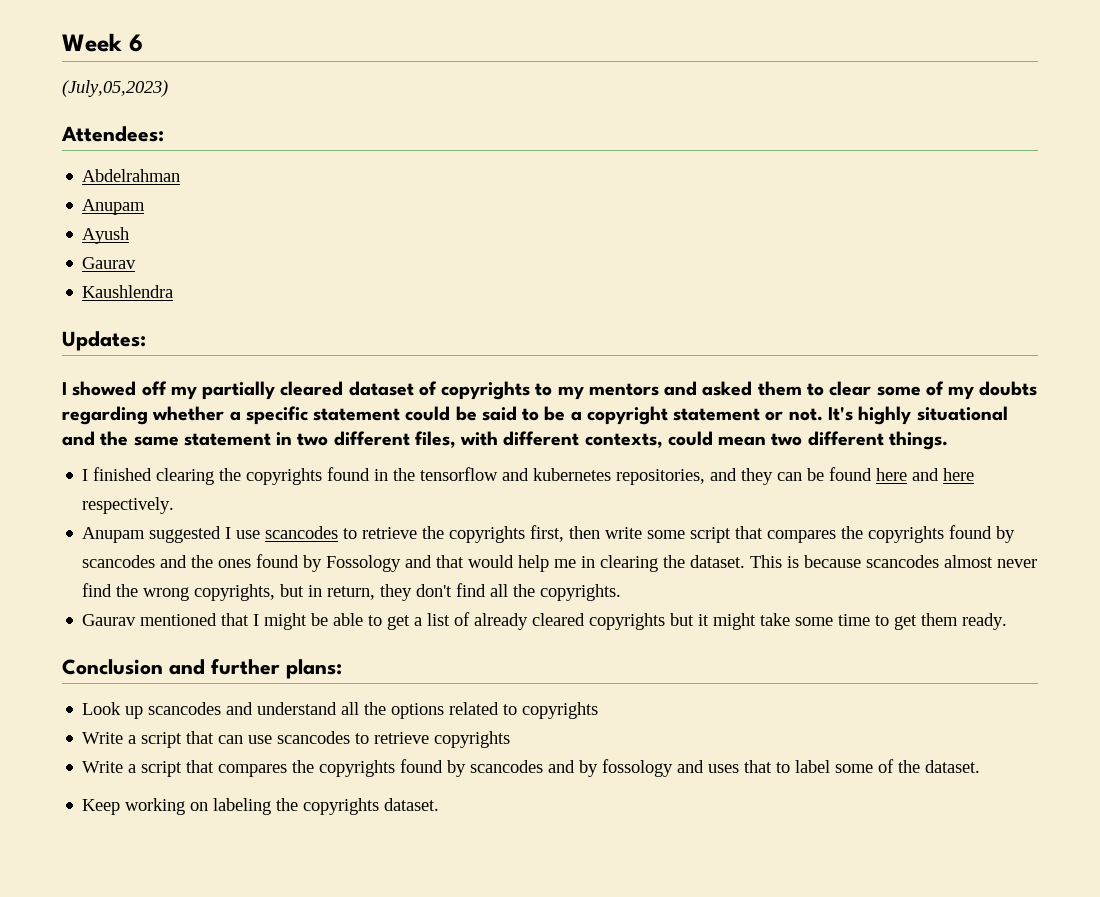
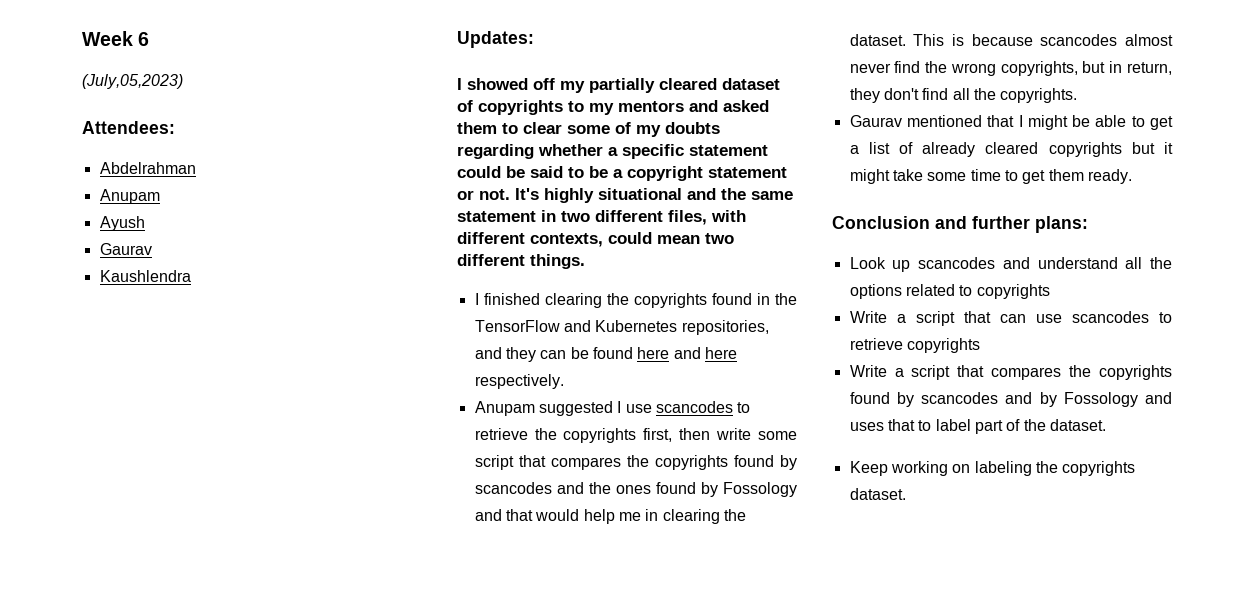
[420,467,612,481] tensorflow and kubernetes -> [474,320,678,332] TensorFlow and Kubernetes
[602,759,674,777] fossology -> [1063,392,1138,407] Fossology
[835,764,874,773] some -> [974,420,1003,434] part

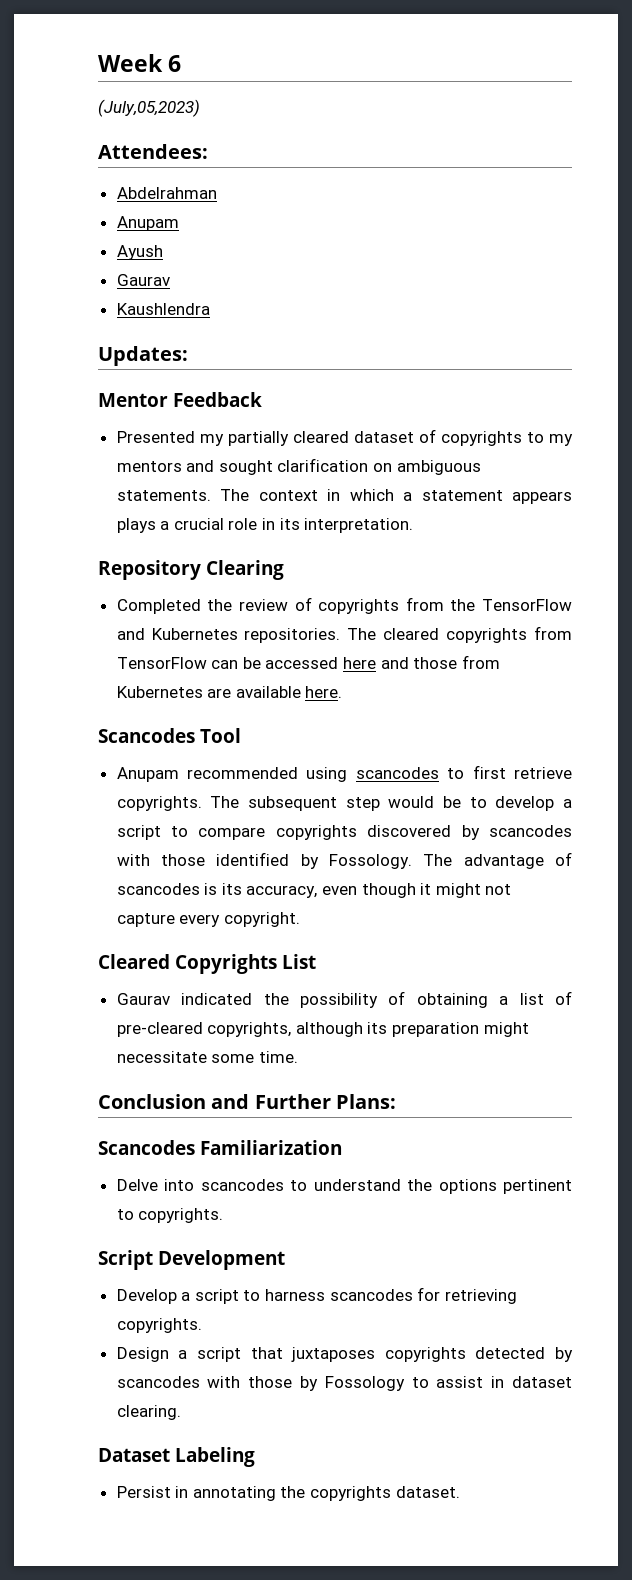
[457,78,555,90] I showed off -> [98,392,262,407] [116,431,195,443] Mentor Feedback // Presented
[723,100,769,112] [457,122,720,137] [457,144,768,159] [457,166,787,181] [457,188,793,203] [457,210,746,225] [457,232,734,247] [457,254,585,269] [474,293,797,308] [474,320,769,335] [474,347,536,362] asked them to clear some of my doubts regarding whether a specific statement could be said to be a copyright statement or not. It's highly situational and the same statement in two different files, with different contexts, could mean two different things. // I finished clearing the copyrights found in the TensorFlow and Kubernetes repositories, and they -> [218,458,481,475] [116,489,572,504] [116,518,414,533] [98,560,284,580] [116,597,572,614] [116,626,572,643] [116,657,207,669] sought clarification on ambiguous statements. The context in which a statement appears plays a crucial role in its interpretation. // Repository Clearing // Completed the review of copyrights from the TensorFlow and Kubernetes repositories. The cleared copyrights from TensorFlow
[592,347,633,359] found -> [265,657,339,669] accessed
[704,347,737,359] [474,374,564,389] [474,401,751,416] [474,428,797,443] [474,455,797,470] [474,482,797,497] [474,509,746,524] [849,34,1173,46] [849,61,1172,76] [849,88,1078,103] [849,115,1173,130] [849,142,1173,157] [849,169,1132,184] [832,216,1088,233] [849,257,1172,272] [849,284,1050,299] [849,311,1172,326] [849,338,980,353] [849,365,1172,380] [849,392,1172,407] [849,419,1106,434] [849,461,1032,476] here respectively. // Anupam suggested I use scancodes to retrieve the copyrights first, then write some script that compares the copyrights found by scancodes and the ones found by Fossology and that would help me in clearing the dataset. This is because scancodes almost never find the wrong copyrights, but in return, they don't find all the copyrights. // Gaurav mentioned that I might be able to get a list of already cleared copyrights but it might take some time to get them ready. // Conclusion and further plans: // Look up scancodes and understand all the options related to copyrights // Write a script that can use scancodes to retrieve copyrights // Write a script that compares the copyrights found by scancodes and by Fossology and uses that to label part of the dataset. // Keep working on labeling -> [413,655,500,669] [116,686,343,698] [98,728,241,743] [116,765,572,782] [116,796,573,811] [116,825,572,840] [116,852,572,869] [116,883,512,898] [116,912,300,927] [98,954,316,974] [116,991,573,1008] [116,1022,529,1037] [116,1051,298,1063] [98,1094,397,1109] [98,1140,342,1155] [116,1179,572,1194] [116,1208,224,1223] [98,1250,285,1270] [116,1287,517,1304] [116,1318,202,1333] [116,1347,573,1362] [116,1376,573,1391] [116,1405,181,1420] [98,1447,255,1467] [116,1486,276,1501] those from Kubernetes are available here. // Scancodes Tool // Anupam recommended using scancodes to first retrieve copyrights. The subsequent step would be to develop a script to compare copyrights discovered by scancodes with those identified by Fossology. The advantage of scancodes is its accuracy, even though it might not capture every copyright. // Cleared Copyrights List // Gaurav indicated the possibility of obtaining a list of pre-cleared copyrights, although its preparation might necessitate some time. // Conclusion and Further Plans: // Scancodes Familiarization // Delve into scancodes to understand the options pertinent to copyrights. // Script Development // Develop a script to harness scancodes for retrieving copyrights. // Design a script that juxtaposes copyrights detected by scancodes with those by Fossology to assist in dataset clearing. // Dataset Labeling // Persist in annotating

